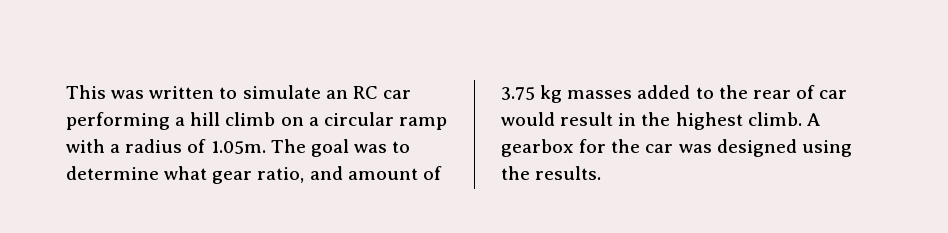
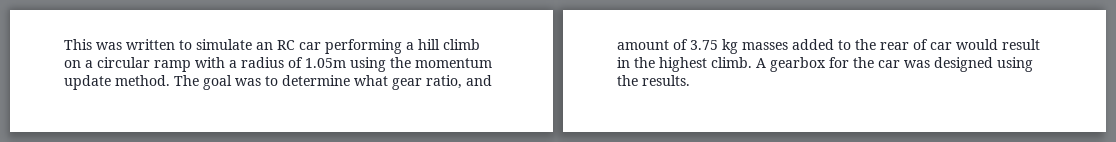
[210,141,266,154] 1.05m. -> [305,57,492,72] [64,75,170,90] 1.05m using the momentum update method.

